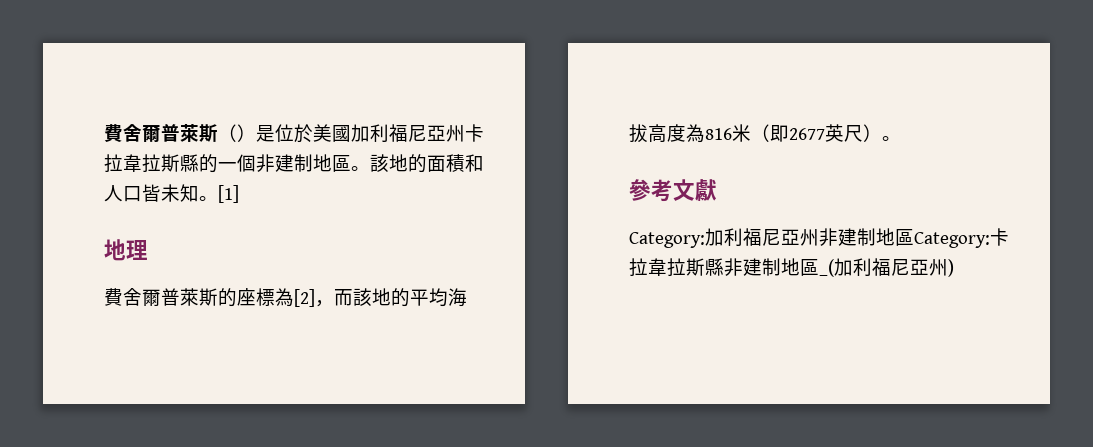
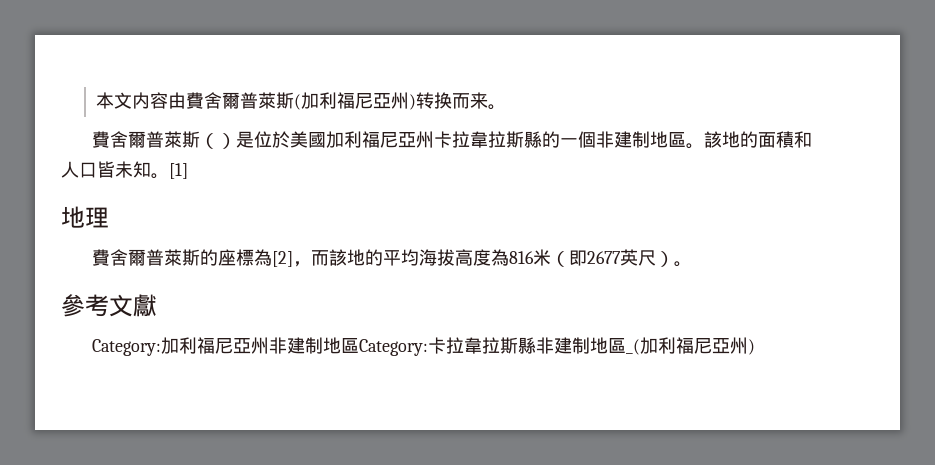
(104, 133) none -> [96,92,507,110] 本文内容由費舍爾普萊斯(加利福尼亞州)转换而来。 //

